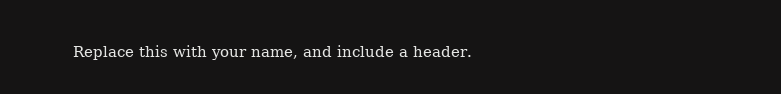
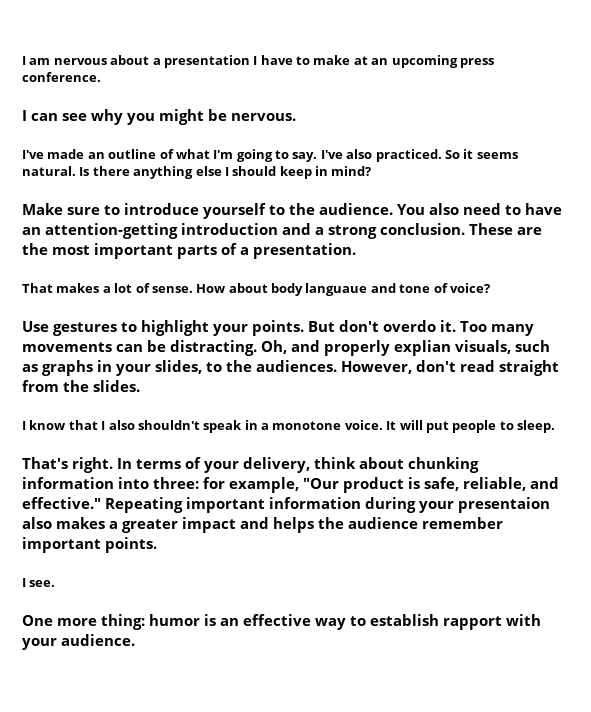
[73,45,472,60] Replace this with your name, and include a header. -> [22,55,494,68] [22,72,101,82] [22,109,296,125] [22,149,518,162] [22,166,372,179] [22,203,562,219] [22,223,542,239] [22,243,356,259] [22,283,490,296] [22,320,534,336] [22,340,550,356] [22,360,559,376] [22,380,140,392] [22,420,555,433] [22,457,479,473] [22,477,559,493] [22,497,550,513] [22,517,503,533] [22,537,157,553] [22,578,56,587] [22,614,541,630] [22,634,135,650] I am nervous about a presentation I have to make at an upcoming press conference. // I can see why you might be nervous. // I've made an outline of what I'm going to say. I've also practiced. So it seems natural. Is there anything else I should keep in mind? // Make sure to introduce yourself to the audience. You also need to have an attention-getting introduction and a strong conclusion. These are the most important parts of a presentation. // That makes a lot of sense. How about body languaue and tone of voice? // Use gestures to highlight your points. But don't overdo it. Too many movements can be distracting. Oh, and properly explian visuals, such as graphs in your slides, to the audiences. However, don't read straight from the slides. // I know that I also shouldn't speak in a monotone voice. It will put people to sleep. // That's right. In terms of your delivery, think about chunking information into three: for example, "Our product is safe, reliable, and effective." Repeating important information during your presentaion also makes a greater impact and helps the audience remember important points. // I see. // One more thing: humor is an effective way to establish rapport with your audience.

